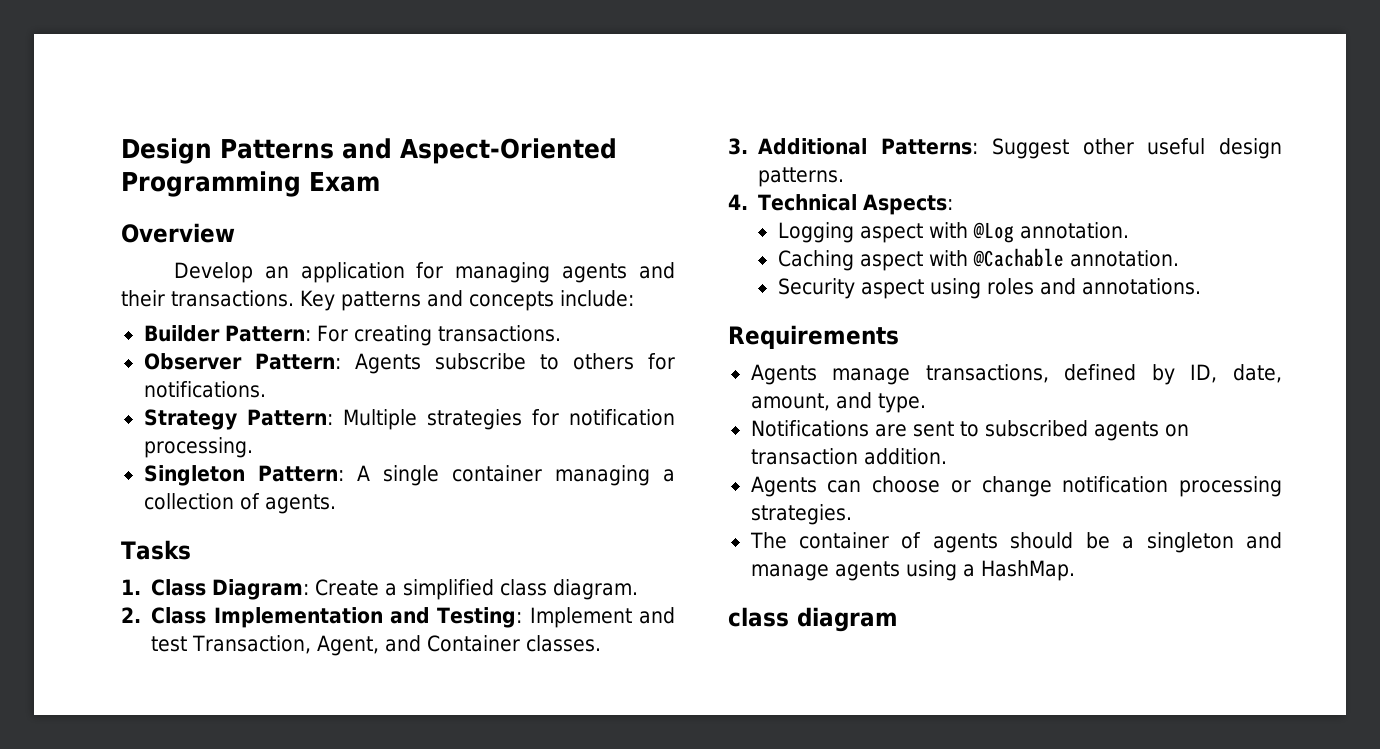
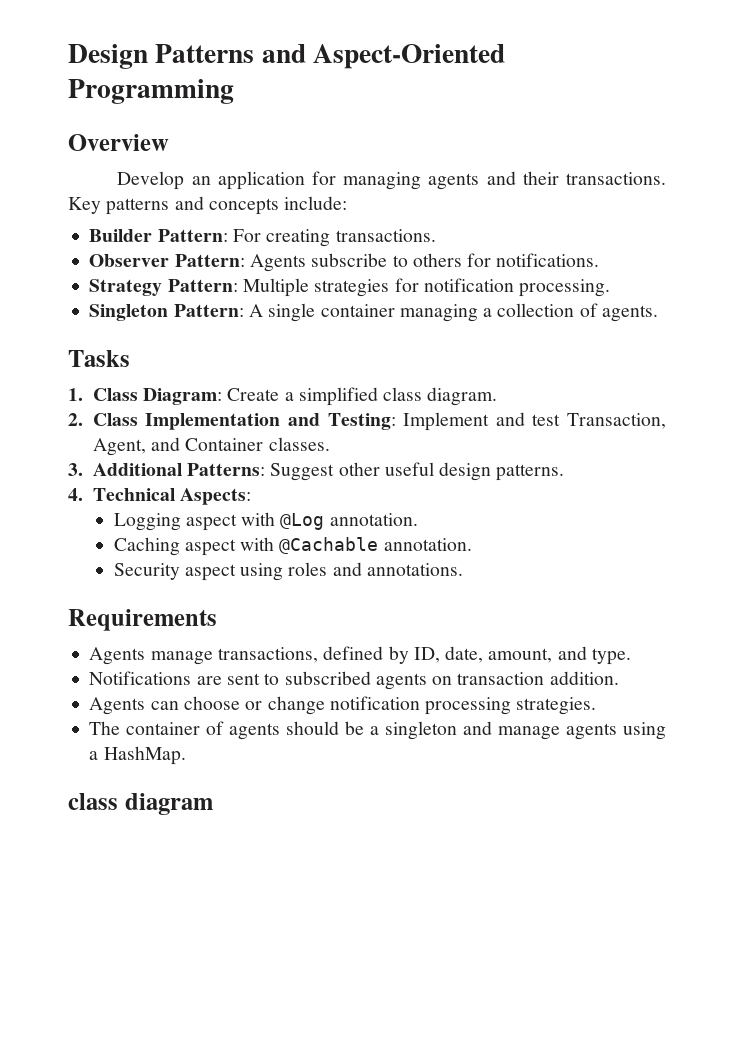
[309,172,380,192] Exam -> (234, 91) none

